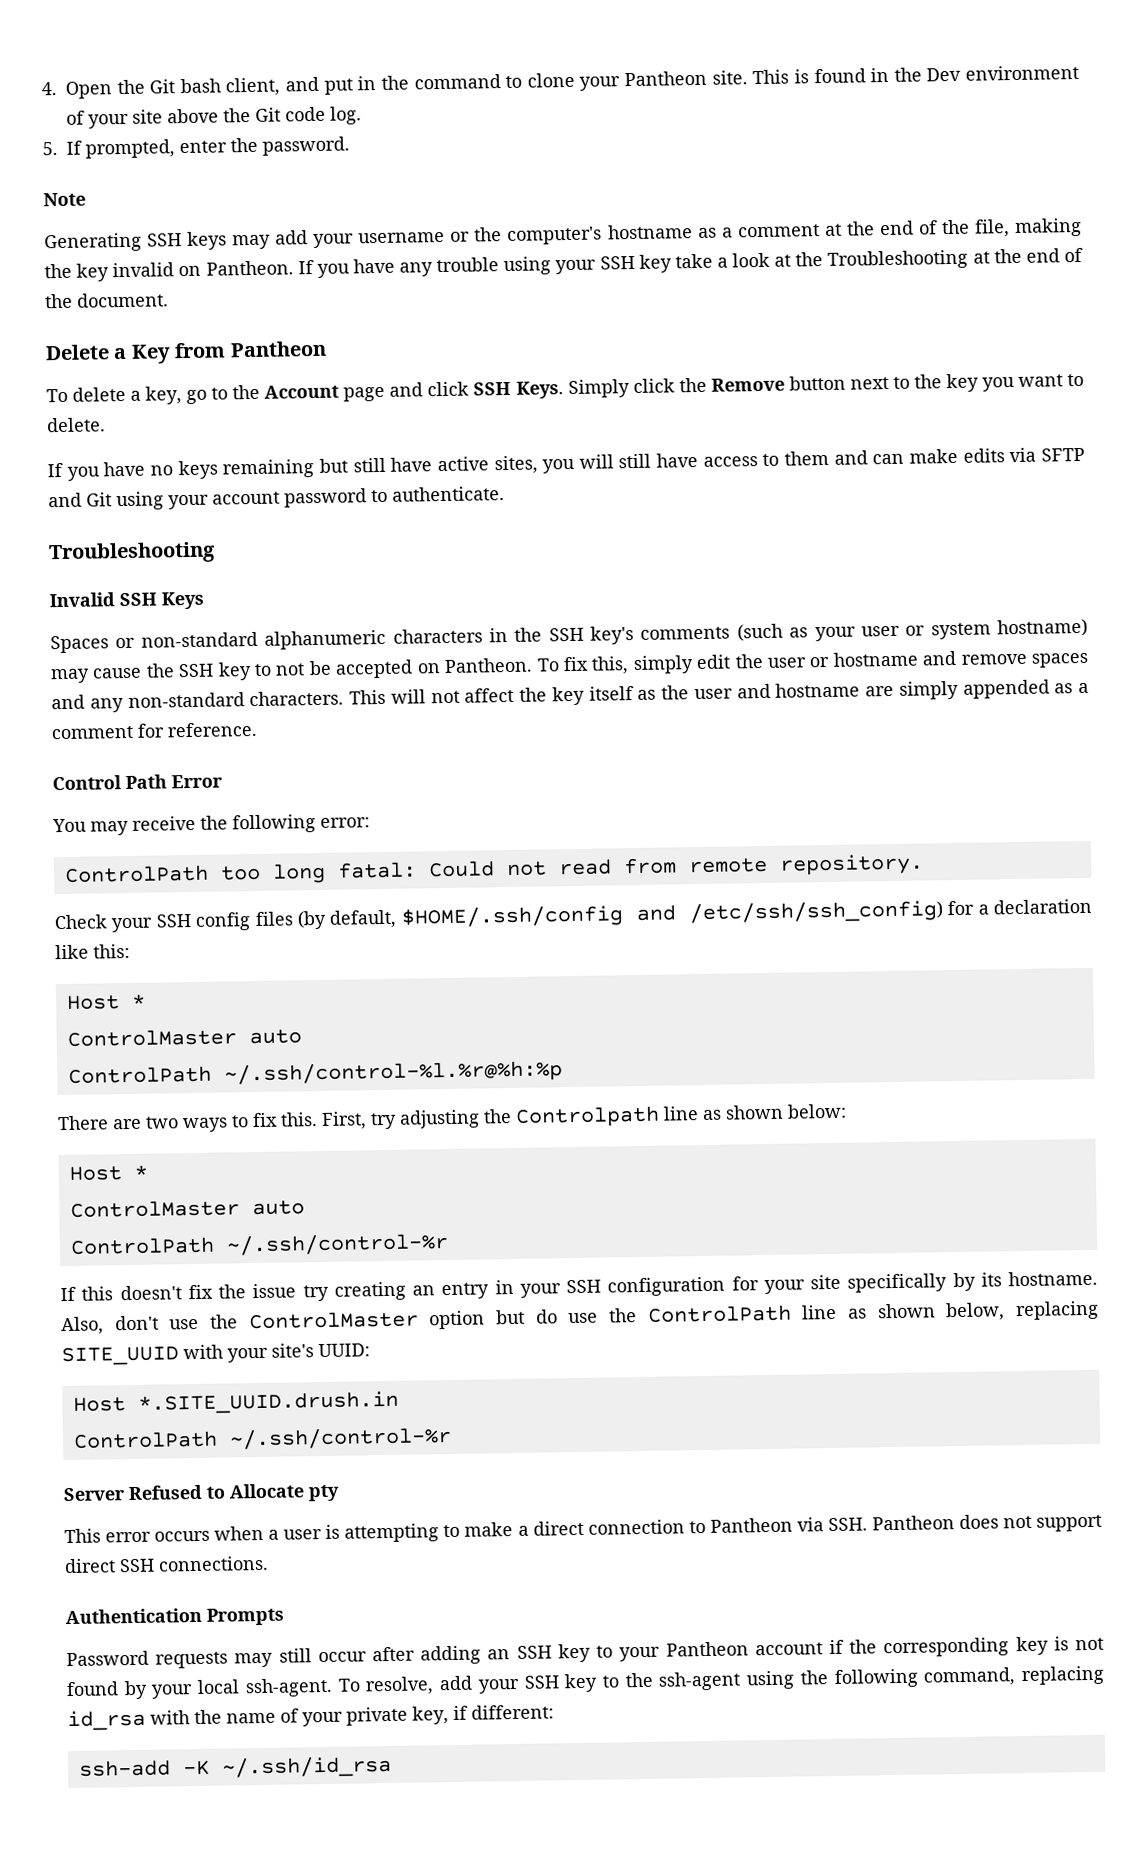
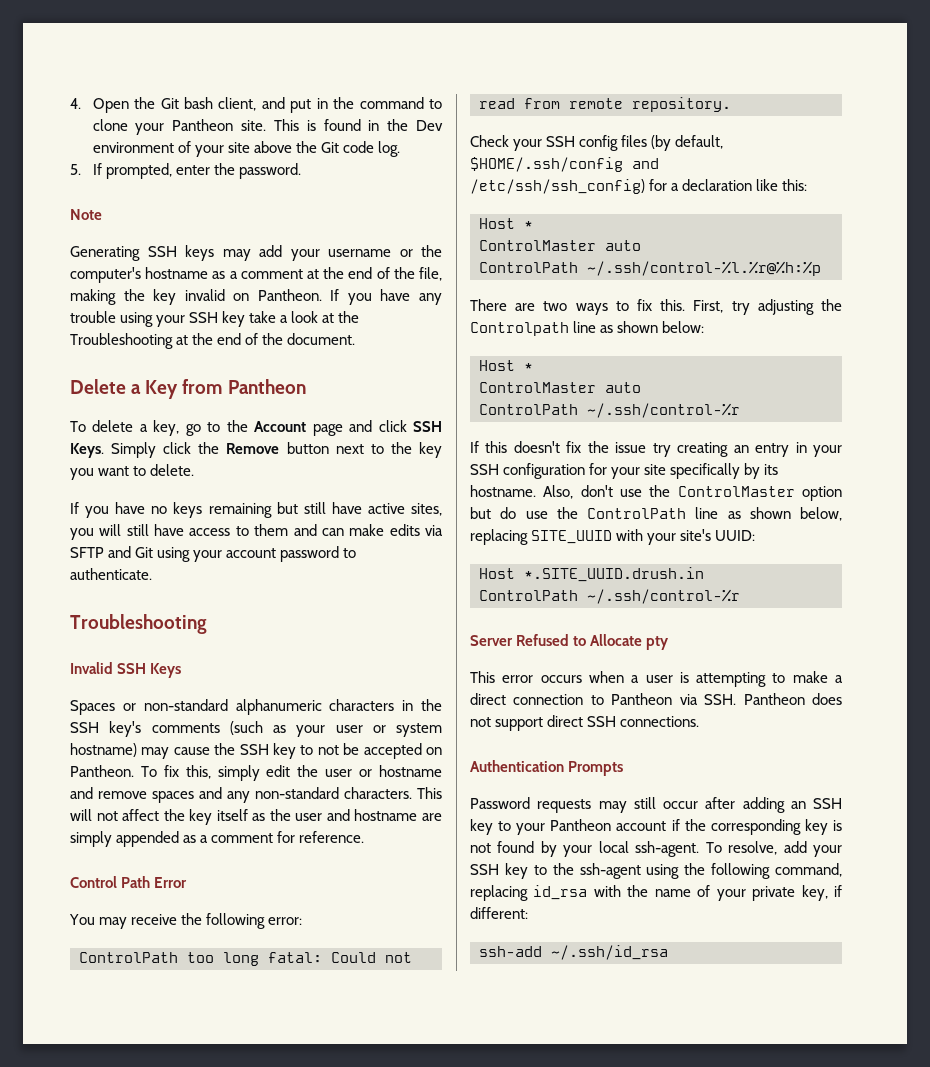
[182,1759,210,1776] -K -> (542, 951) none

